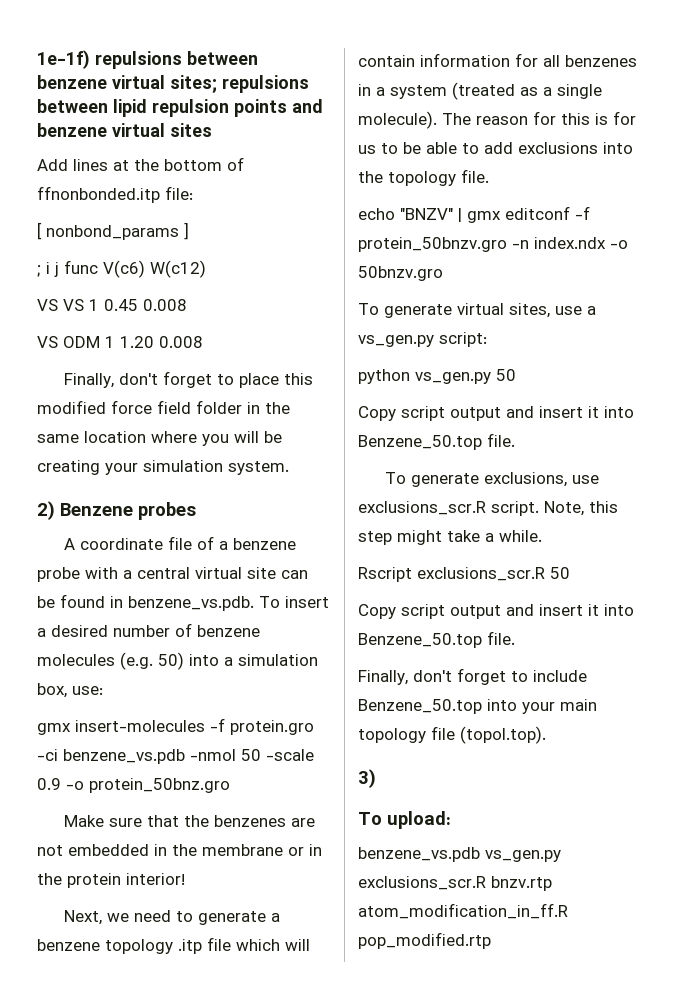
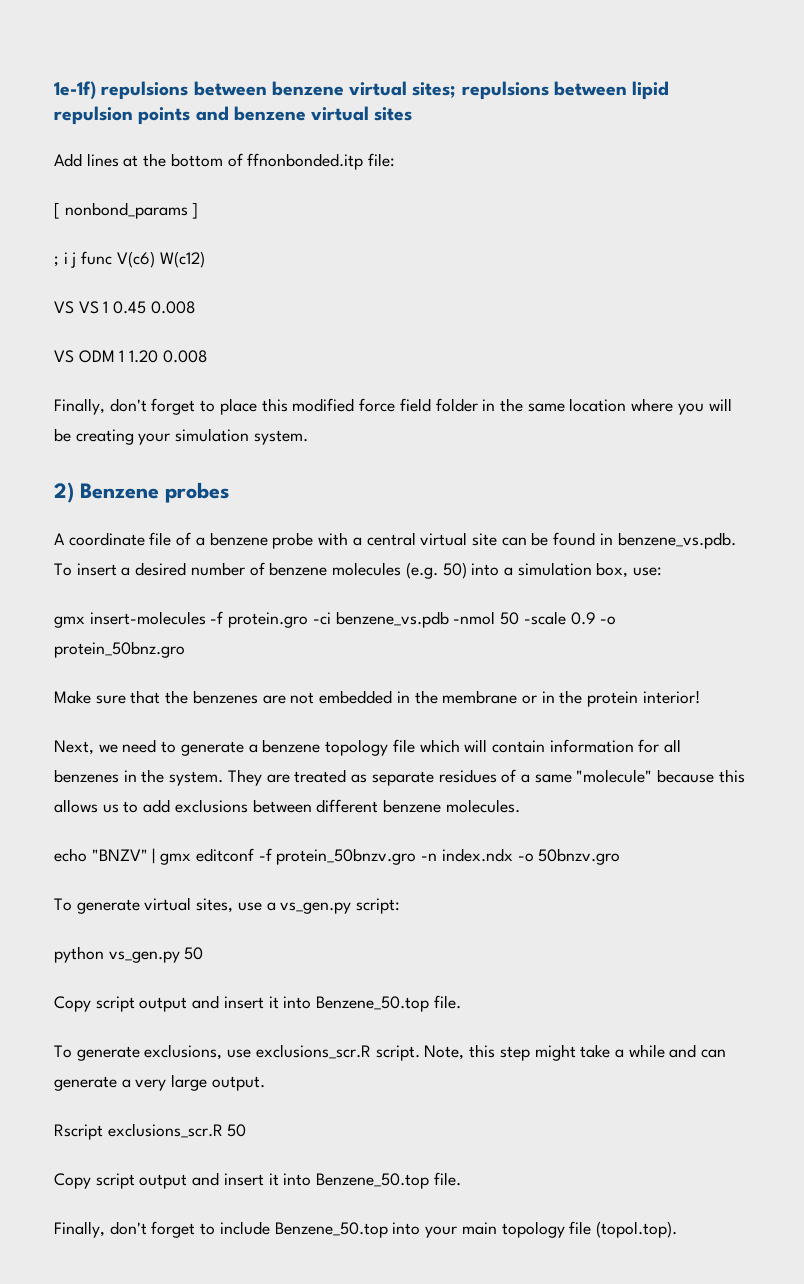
[178,939,202,954] .itp -> (389, 747) none
[376,82,602,100] [358,111,636,129] [358,142,633,154] [358,169,489,186] a system (treated as a single molecule). The reason for this is for us to be able to add exclusions into the topology file. -> [141,769,745,786] [54,799,520,813] the system. They are treated as separate residues of a same "molecule" because this allows us to add exclusions between different benzene molecules.
[499,530,542,542] while. -> [628,1044,727,1058] [54,1074,265,1091] while and can generate a very large output.
[358,769,376,788] [358,811,451,829] [358,847,561,862] [358,876,552,891] [358,903,568,919] [358,932,491,949] // 3) // To upload: // benzene_vs.pdb vs_gen.py exclusions_scr.R bnzv.rtp atom_modification_in_ff.R pop_modified.rtp -> (677, 1229) none

